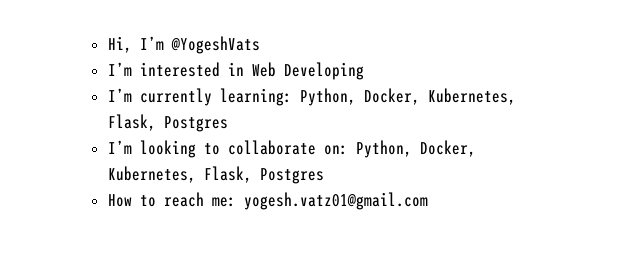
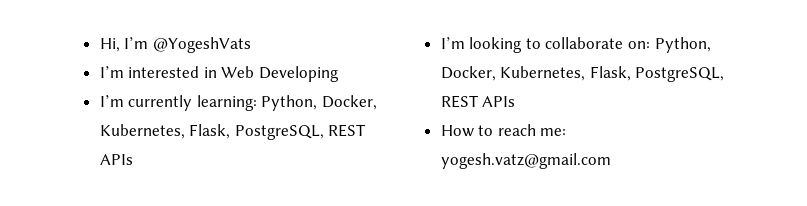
[163,116,228,132] Postgres -> [234,124,366,140] [99,154,133,165] PostgreSQL, REST APIs
[259,168,324,184] Postgres -> [635,67,725,82] [440,95,516,108] PostgreSQL, REST APIs
[243,192,428,210] yogesh.vatz01@gmail.com -> [440,153,611,169] yogesh.vatz@gmail.com

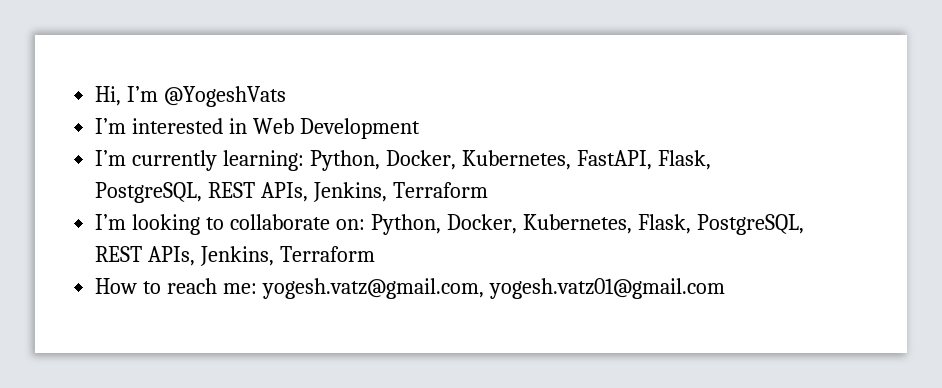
[259,66,340,82] Developing -> [299,118,420,139] Development
[189,124,366,140] [99,154,133,165] Flask, PostgreSQL, REST APIs -> [576,150,711,170] [95,182,488,203] FastAPI, Flask, PostgreSQL, REST APIs, Jenkins, Terraform
[482,96,516,107] APIs -> [148,246,376,266] APIs, Jenkins, Terraform
[440,153,611,169] yogesh.vatz@gmail.com -> [261,278,725,299] yogesh.vatz@gmail.com, yogesh.vatz01@gmail.com

